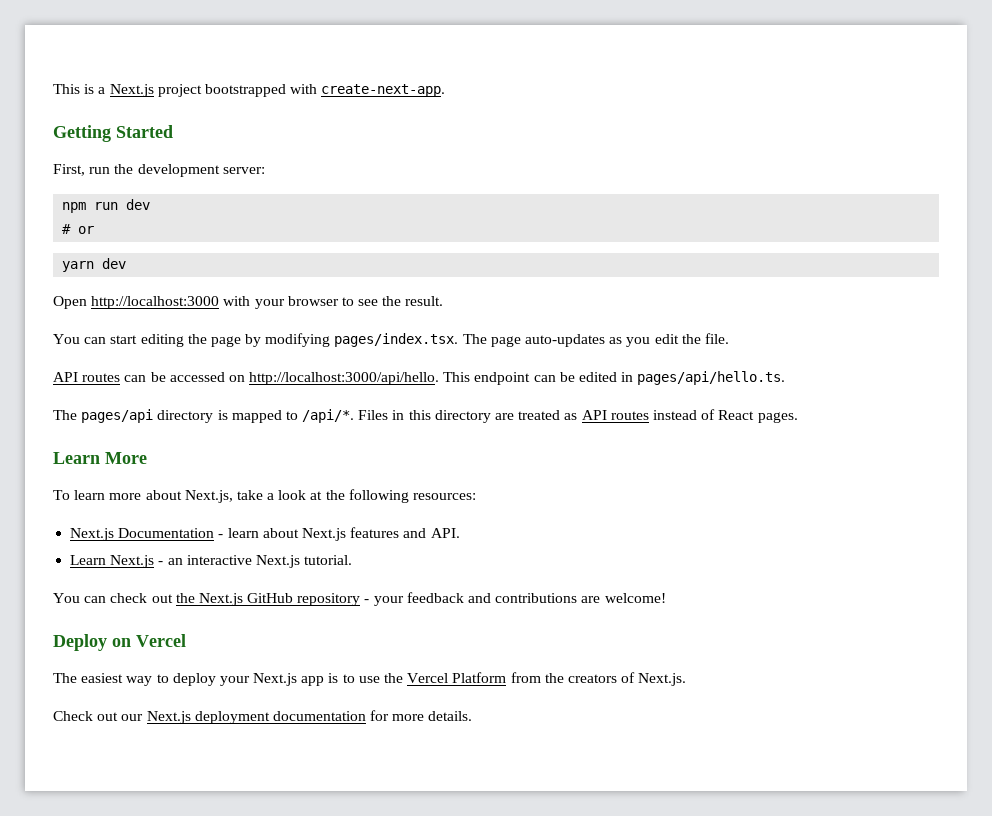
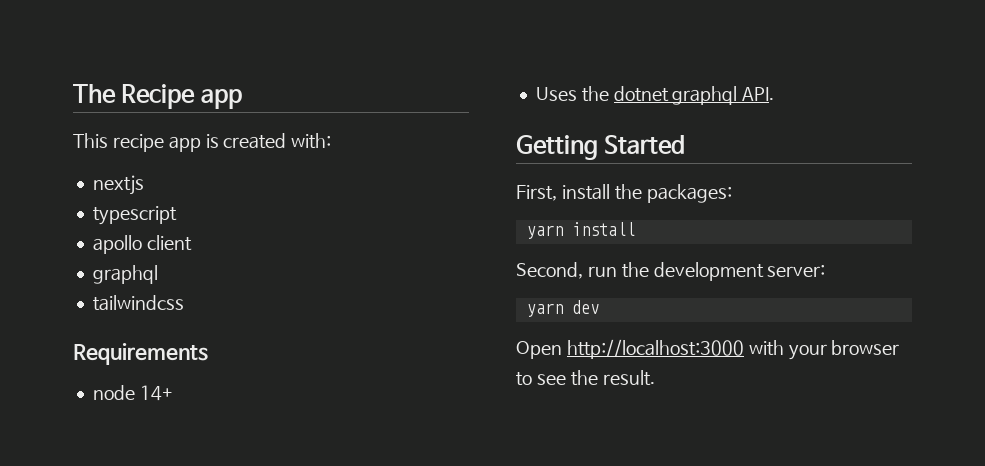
[53,84,446,97] [53,125,173,142] [53,164,85,176] This is a Next.js project bootstrapped with create-next-app. // Getting Started // First, -> [73,84,242,109] [73,133,332,152] [92,175,144,195] [92,206,177,225] [92,235,192,254] [92,265,158,284] [92,295,184,311] [73,343,208,365] [92,385,173,401] [535,86,775,105] [516,135,686,160] [516,184,732,203] [526,222,635,239] [516,262,583,279] The Recipe app // This recipe app is created with: // nextjs // typescript // apollo client // graphql // tailwindcss // Requirements // node 14+ // Uses the dotnet graphql API. // Getting Started // First, install the packages: // yarn install // Second,
[62,199,151,213] [62,224,95,234] // npm run dev // # or -> (826, 270) none
[53,333,729,347] [53,371,786,385] [53,409,798,423] [53,452,147,464] [53,489,477,503] [70,527,460,541] [70,555,353,568] [53,592,666,606] [53,634,186,651] [53,672,687,686] [53,710,473,724] // You can start editing the page by modifying pages/index.tsx. The page auto-updates as you edit the file. // API routes can be accessed on http://localhost:3000/api/hello. This endpoint can be edited in pages/api/hello.ts. // The pages/api directory is mapped to /api/*. Files in this directory are treated as API routes instead of React pages. // Learn More // To learn more about Next.js, take a look at the following resources: // Next.js Documentation - learn about Next.js features and API. // Learn Next.js - an interactive Next.js tutorial. // You can check out the Next.js GitHub repository - your feedback and contributions are welcome! // Deploy on Vercel // The easiest way to deploy your Next.js app is to use the Vercel Platform from the creators of Next.js. // Check out our Next.js deployment documentation for more details. -> (655, 378) none

